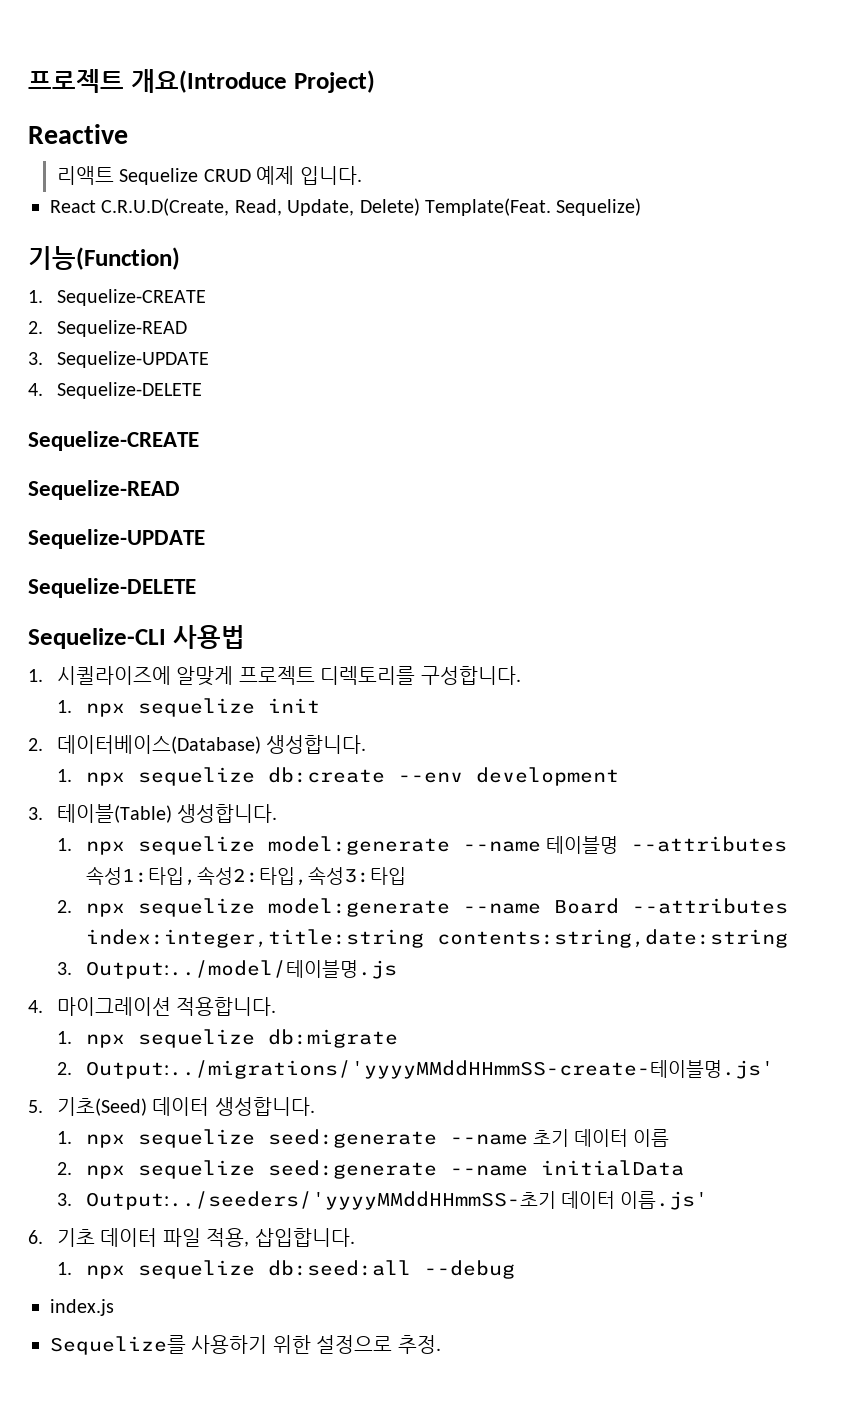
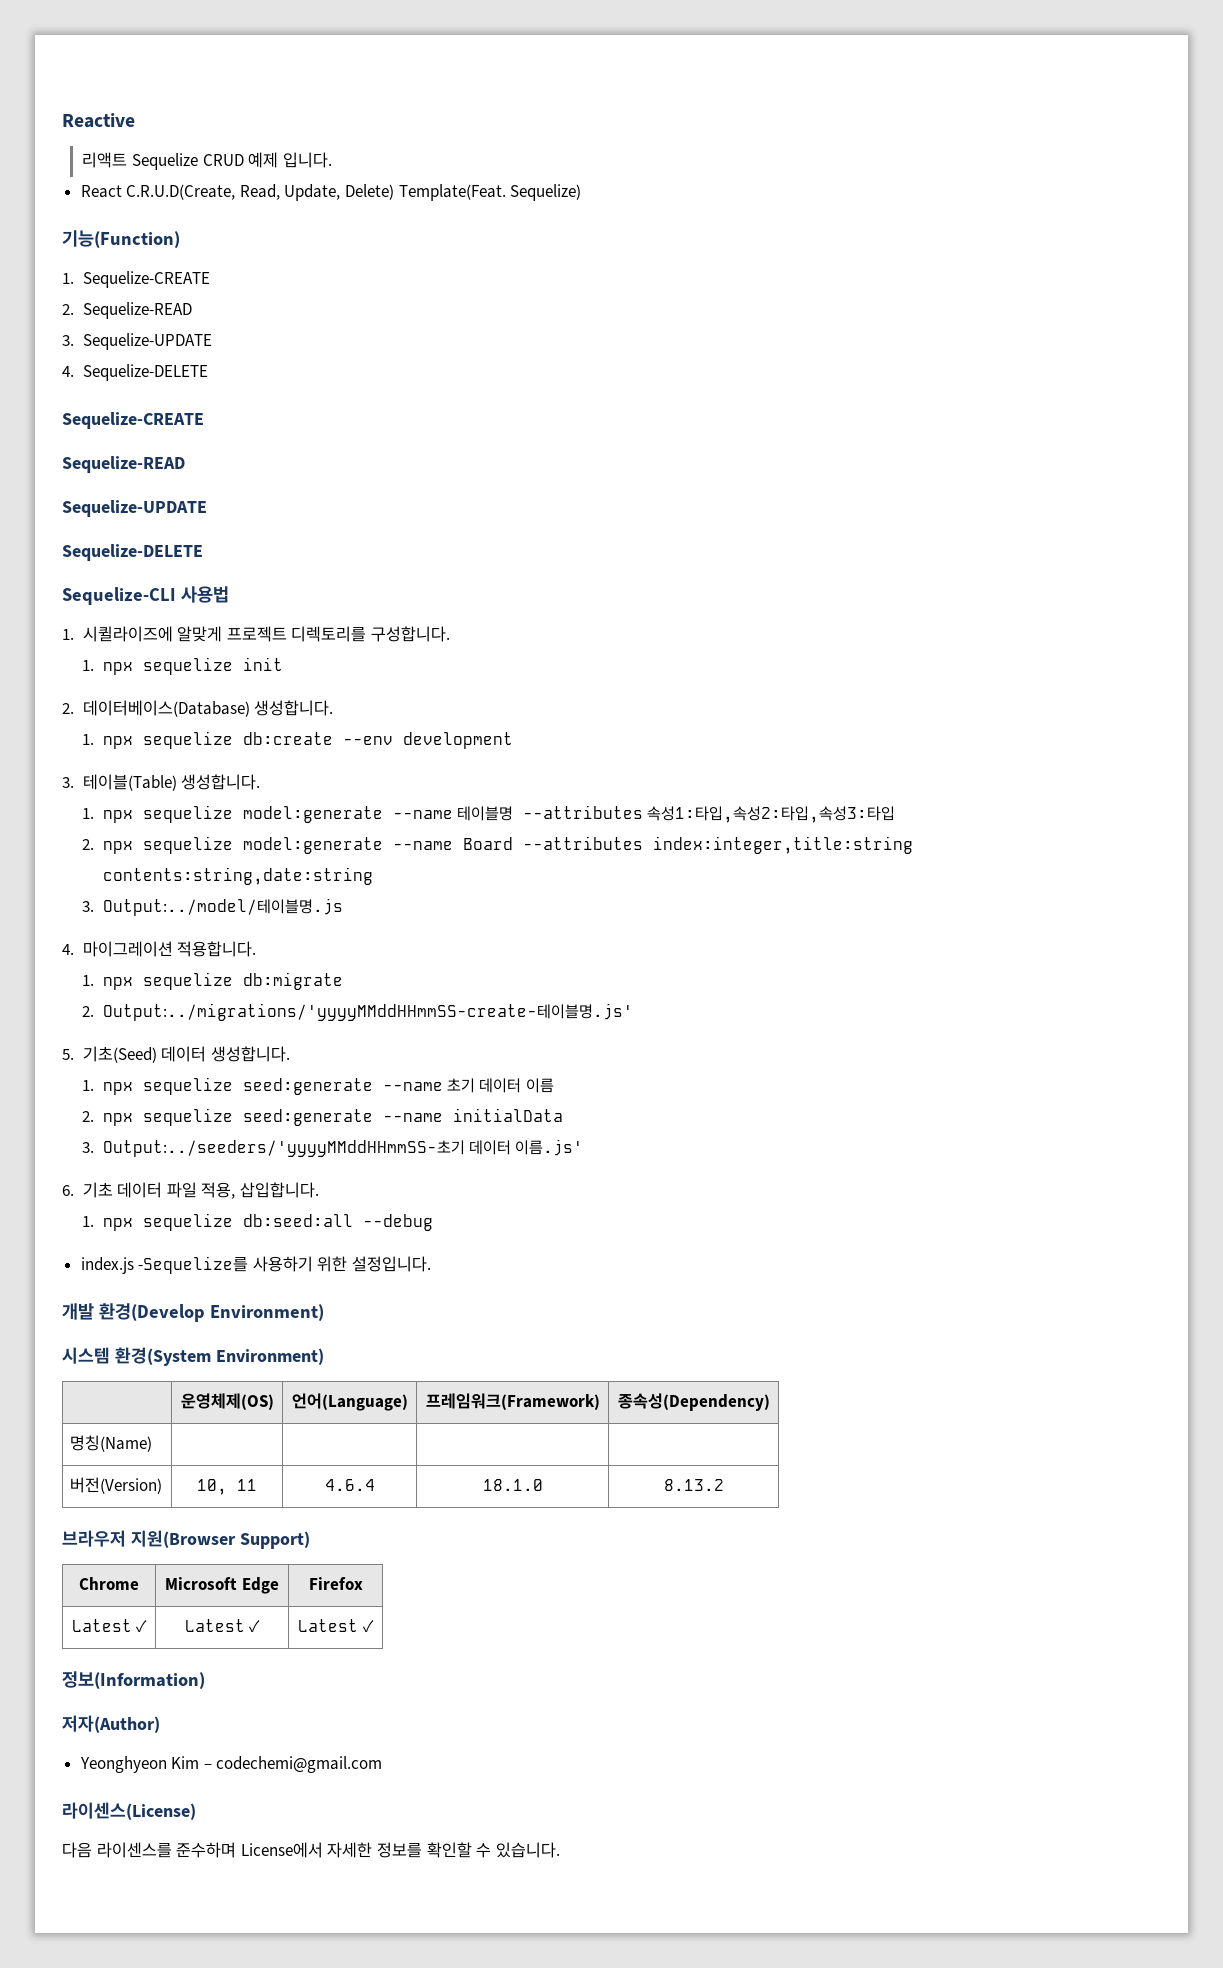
[28,69,375,93] 프로젝트 개요(Introduce Project) // -> (62, 120) none
[50,1335,186,1355] // Sequelize를 -> [138,1256,249,1274] -Sequelize를
[316,1335,441,1354] 설정으로 추정. -> [352,1256,432,1272] [62,1303,324,1322] [62,1347,324,1366] [180,1393,274,1410] [291,1393,408,1411] [425,1393,600,1410] [617,1393,770,1411] [70,1435,153,1452] [70,1477,163,1494] [197,1479,257,1495] [324,1479,375,1491] [482,1479,543,1491] [663,1479,724,1491] [62,1530,310,1549] [79,1577,139,1590] [165,1577,279,1594] [308,1577,363,1590] [71,1619,148,1633] [184,1619,261,1633] [298,1619,374,1633] [62,1671,205,1689] [62,1715,160,1733] [79,1756,383,1773] [62,1802,196,1820] [62,1842,560,1858] 설정입니다. // 개발 환경(Develop Environment) // 시스템 환경(System Environment) // | 운영체제(OS) | 언어(Language) | 프레임워크(Framework) | 종속성(Dependency) // 명칭(Name) | | | | // 버전(Version) | 10, 11 | 4.6.4 | 18.1.0 | 8.13.2 // 브라우저 지원(Browser Support) // Chrome | Microsoft Edge | Firefox // Latest ✓ | Latest ✓ | Latest ✓ // 정보(Information) // 저자(Author) // Yeonghyeon Kim – codechemi@gmail.com // 라이센스(License) // 다음 라이센스를 준수하며 License에서 자세한 정보를 확인할 수 있습니다.

